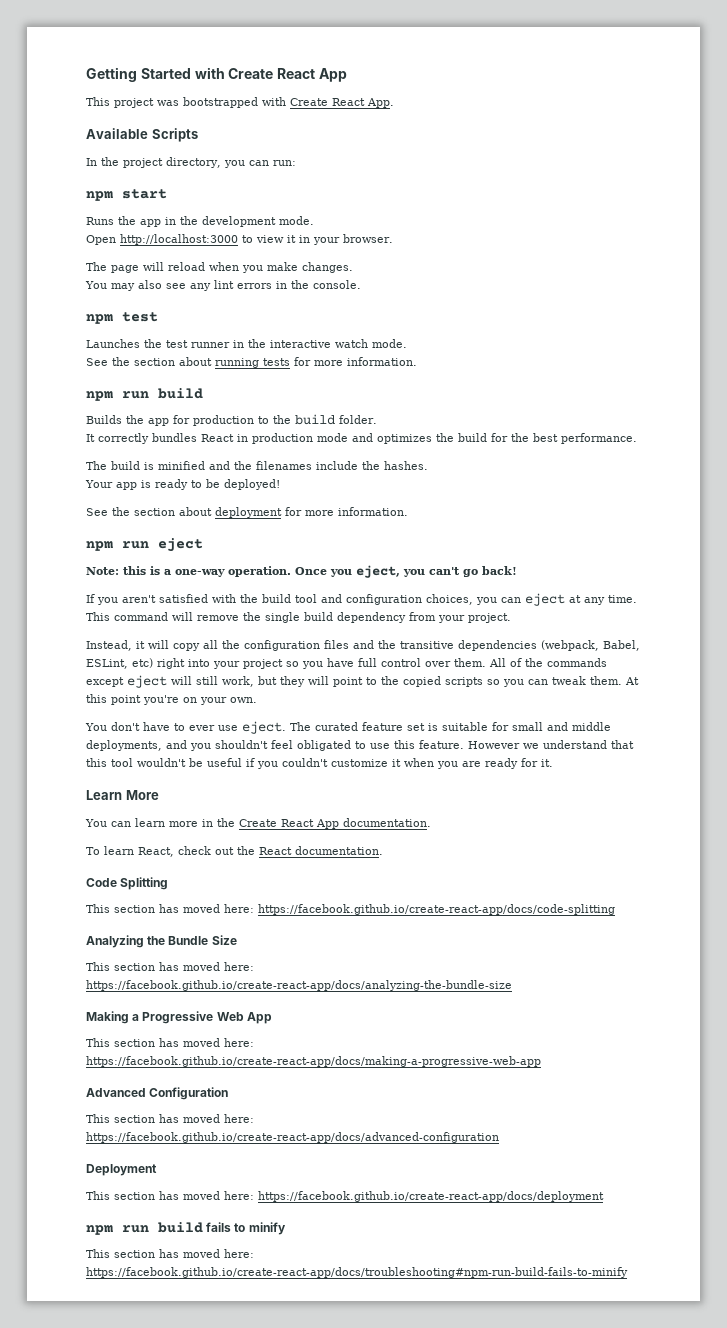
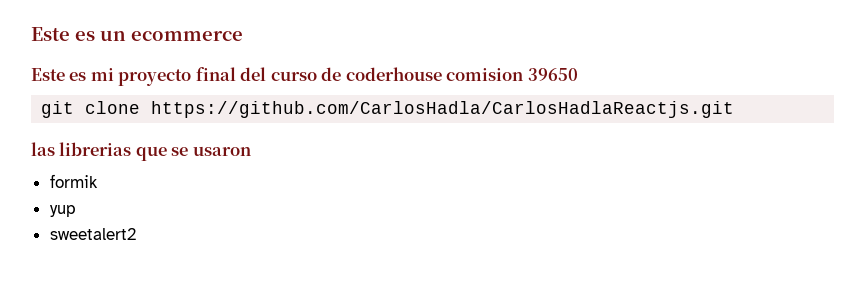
[86,67,347,82] [86,97,394,108] [86,128,198,142] [86,157,296,168] [86,189,167,201] [86,216,314,227] [86,234,393,245] [86,262,353,273] [85,280,361,291] [86,312,158,324] [86,339,407,348] [86,357,417,368] [86,388,203,401] [86,414,377,426] [86,433,637,444] [86,461,428,470] [85,479,280,490] [86,507,408,518] [86,538,203,552] [86,565,517,578] [86,593,637,606] [86,612,511,623] [86,640,640,651] [86,658,607,669] [86,675,639,688] [86,694,257,705] [85,721,611,734] [86,740,634,751] [86,758,553,769] [86,790,159,800] [85,818,431,829] [86,846,383,857] [86,877,169,890] [86,904,615,915] [86,935,237,948] [86,962,254,971] [86,980,512,991] [86,1011,272,1024] [86,1038,254,1047] [86,1056,541,1067] [86,1087,229,1100] [86,1114,254,1123] [86,1132,499,1143] [86,1164,157,1176] [86,1191,604,1202] [86,1222,286,1235] [86,1249,254,1258] [86,1267,628,1278] Getting Started with Create React App // This project was bootstrapped with Create React App. // Available Scripts // In the project directory, you can run: // npm start // Runs the app in the development mode. // Open http://localhost:3000 to view it in your browser. // The page will reload when you make changes. // You may also see any lint errors in the console. // npm test // Launches the test runner in the interactive watch mode. // See the section about running tests for more information. // npm run build // Builds the app for production to the build folder. // It correctly bundles React in production mode and optimizes the build for the best performance. // The build is minified and the filenames include the hashes. // Your app is ready to be deployed! // See the section about deployment for more information. // npm run eject // Note: this is a one-way operation. Once you eject, you can't go back! // If you aren't satisfied with the build tool and configuration choices, you can eject at any time. This command will remove the single build dependency from your project. // Instead, it will copy all the configuration files and the transitive dependencies (webpack, Babel, ESLint, etc) right into your project so you have full control over them. All of the commands except eject will still work, but they will point to the copied scripts so you can tweak them. At this point you're on your own. // You don't have to ever use eject. The curated feature set is suitable for small and middle deployments, and you shouldn't feel obligated to use this feature. However we understand that this tool wouldn't be useful if you couldn't customize it when you are ready for it. // Learn More // You can learn more in the Create React App documentation. // To learn React, check out the React documentation. // Code Splitting // This section has moved here: https://facebook.github.io/create-react-app/docs/code-splitting // Analyzing the Bundle Size // This section has moved here: https://facebook.github.io/create-react-app/docs/analyzing-the-bundle-size // Making a Progressive Web App // This section has moved here: https://facebook.github.io/create-react-app/docs/making-a-progressive-web-app // Advanced Configuration // This section has moved here: https://facebook.github.io/create-react-app/docs/advanced-configuration // Deployment // This section has moved here: https://facebook.github.io/create-react-app/docs/deployment // npm run build fails to minify // This section has moved here: https://facebook.github.io/create-react-app/docs/troubleshooting#npm-run-build-fails-to-minify -> [31,27,243,41] [31,67,578,86] [41,101,735,118] [31,142,251,161] [49,174,98,188] [49,205,76,217] [49,228,136,240] Este es un ecommerce // Este es mi proyecto final del curso de coderhouse comision 39650 // git clone https://github.com/CarlosHadla/CarlosHadlaReactjs.git // las librerias que se usaron // formik // yup // sweetalert2

